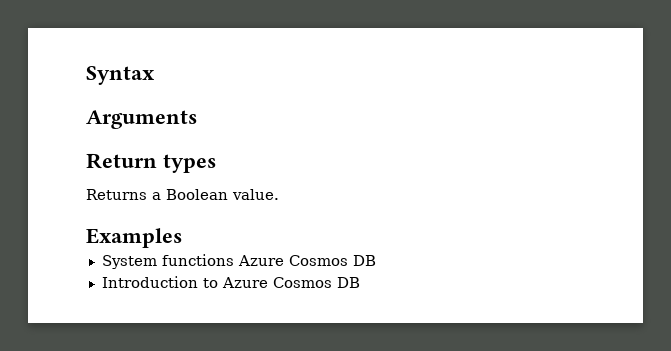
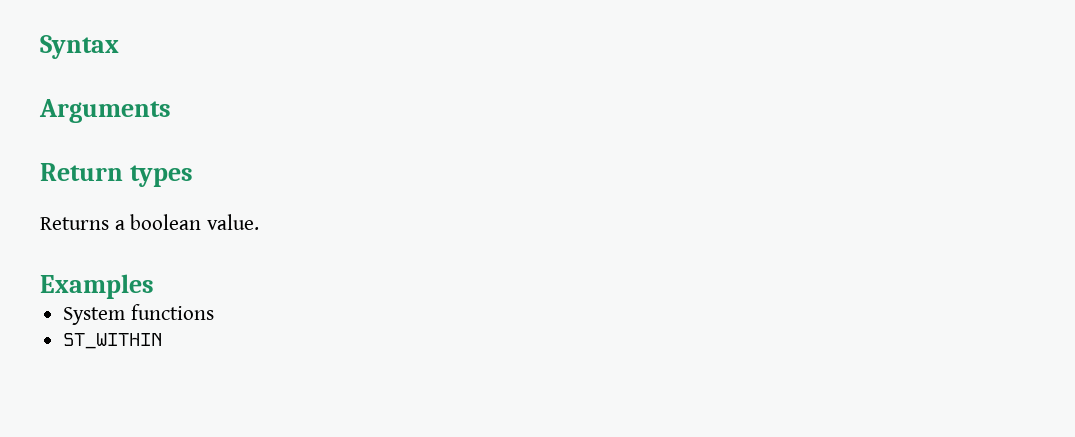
[166,189,228,200] Boolean -> [130,214,202,230] boolean
[237,255,376,266] [101,276,360,288] Azure Cosmos DB // Introduction to Azure Cosmos DB -> [63,333,163,349] // ST_WITHIN

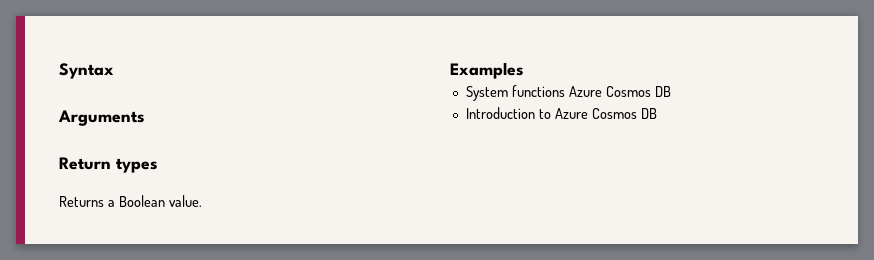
[130,214,202,230] boolean -> [118,195,165,207] Boolean
[63,333,163,349] // ST_WITHIN -> [568,86,671,97] [465,107,657,119] Azure Cosmos DB // Introduction to Azure Cosmos DB

